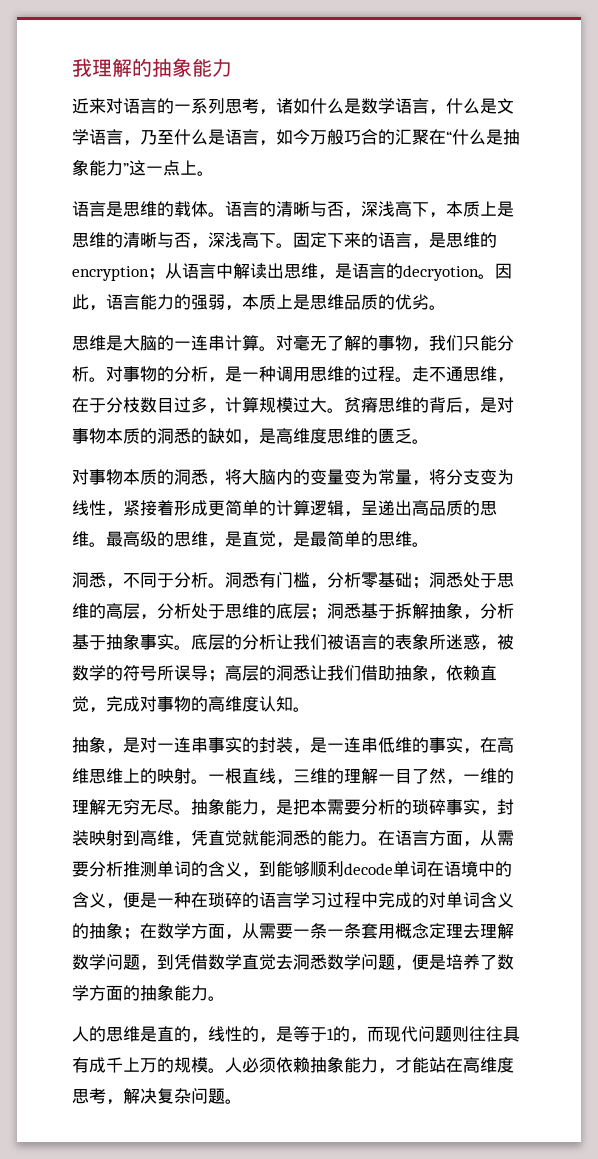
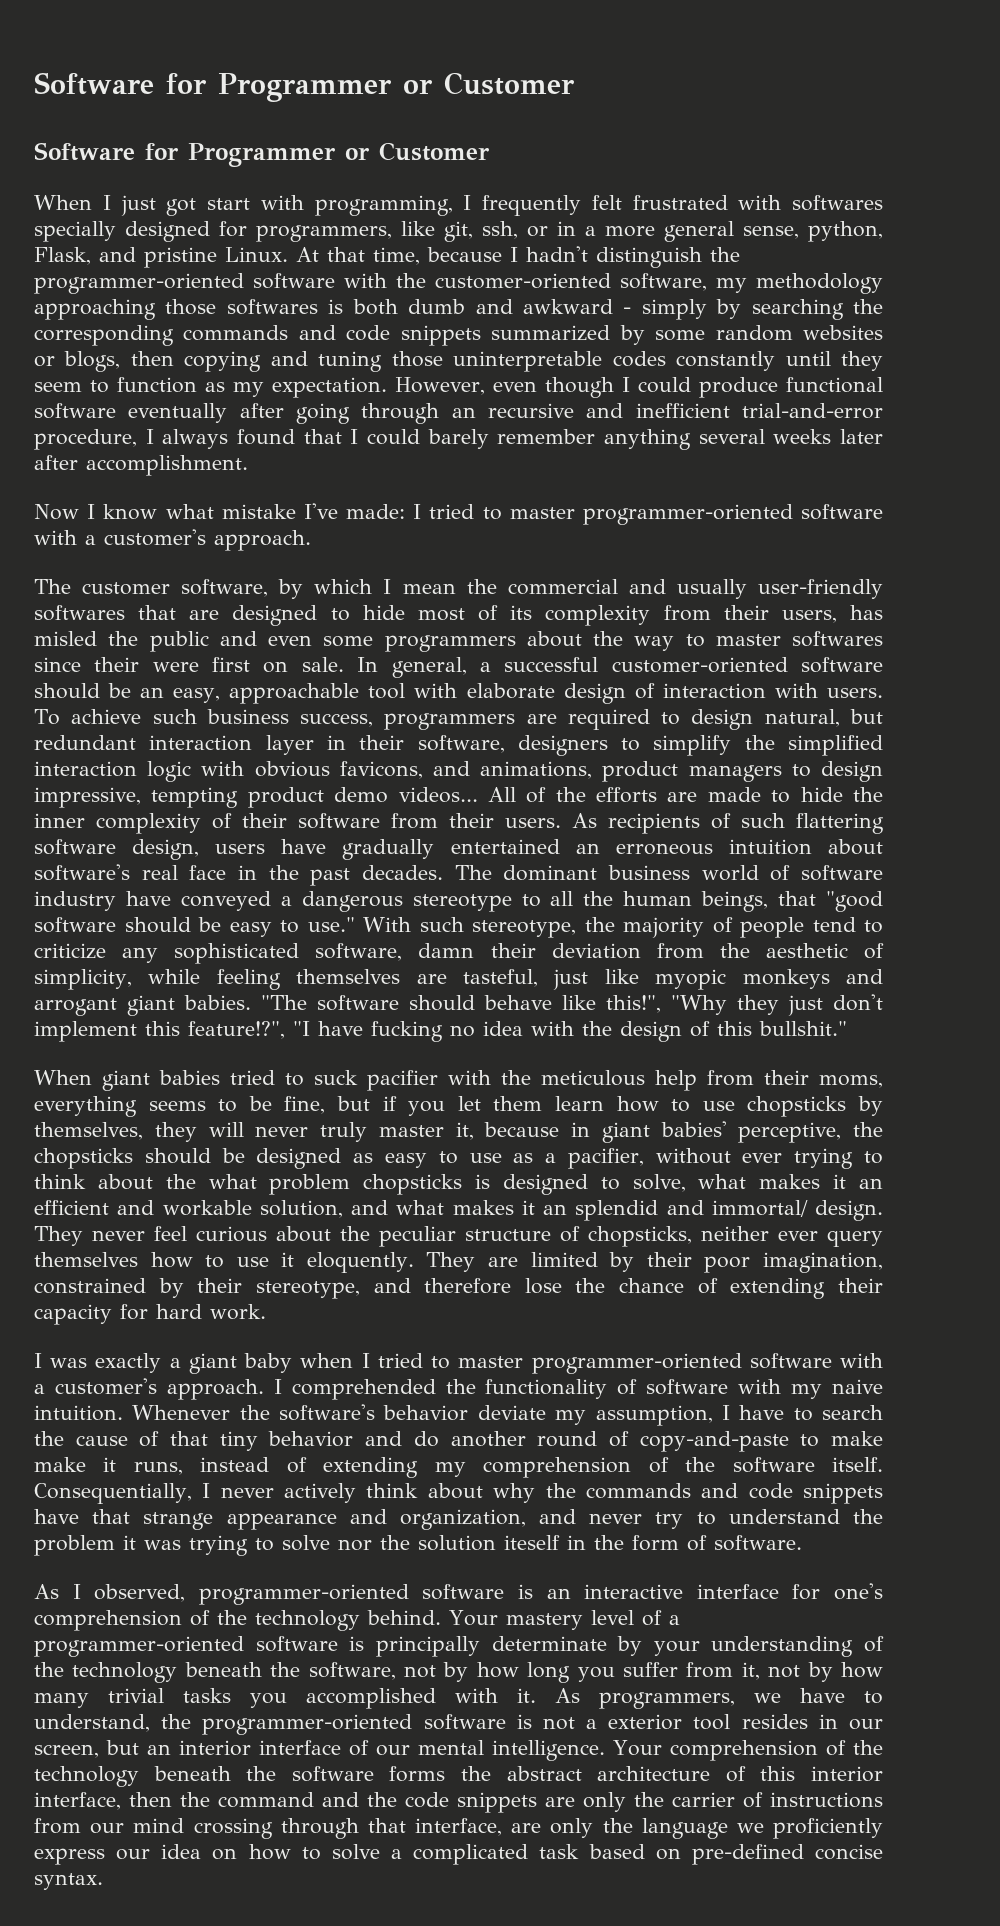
[72,58,232,77] [72,98,514,115] [72,129,520,146] [72,159,214,176] [72,201,514,218] [72,232,497,249] [72,263,512,281] [72,294,446,311] [72,334,514,352] [72,366,514,383] [72,397,514,414] [72,428,429,445] [72,469,514,486] [72,500,497,517] [72,531,429,548] [72,572,514,589] [72,602,514,620] [72,633,514,651] [72,664,497,682] [72,696,310,713] [72,736,514,754] [72,768,514,785] [72,798,514,816] [72,830,514,847] [72,861,512,878] [72,892,514,909] [72,922,514,940] [72,954,514,971] [72,984,225,1001] [72,1026,520,1043] [72,1056,514,1074] [72,1088,242,1105] 我理解的抽象能力 // 近来对语言的一系列思考，诸如什么是数学语言，什么是文学语言，乃至什么是语言，如今万般巧合的汇聚在“什么是抽象能力”这一点上。 // 语言是思维的载体。语言的清晰与否，深浅高下，本质上是思维的清晰与否，深浅高下。固定下来的语言，是思维的encryption；从语言中解读出思维，是语言的decryotion。因此，语言能力的强弱，本质上是思维品质的优劣。 // 思维是大脑的一连串计算。对毫无了解的事物，我们只能分析。对事物的分析，是一种调用思维的过程。走不通思维，在于分枝数目过多，计算规模过大。贫瘠思维的背后，是对事物本质的洞悉的缺如，是高维度思维的匮乏。 // 对事物本质的洞悉，将大脑内的变量变为常量，将分支变为线性，紧接着形成更简单的计算逻辑，呈递出高品质的思维。最高级的思维，是直觉，是最简单的思维。 // 洞悉，不同于分析。洞悉有门槛，分析零基础；洞悉处于思维的高层，分析处于思维的底层；洞悉基于拆解抽象，分析基于抽象事实。底层的分析让我们被语言的表象所迷惑，被数学的符号所误导；高层的洞悉让我们借助抽象，依赖直觉，完成对事物的高维度认知。 // 抽象，是对一连串事实的封装，是一连串低维的事实，在高维思维上的映射。一根直线，三维的理解一目了然，一维的理解无穷无尽。抽象能力，是把本需要分析的琐碎事实，封装映射到高维，凭直觉就能洞悉的能力。在语言方面，从需要分析推测单词的含义，到能够顺利decode单词在语境中的含义，便是一种在琐碎的语言学习过程中完成的对单词含义的抽象；在数学方面，从需要一条一条套用概念定理去理解数学问题，到凭借数学直觉去洞悉数学问题，便是培养了数学方面的抽象能力。 // 人的思维是直的，线性的，是等于1的，而现代问题则往往具有成千上万的规模。人必须依赖抽象能力，才能站在高维度思考，解决复杂问题。 -> [34,72,575,102] [34,142,490,167] [34,195,883,216] [34,221,883,242] [34,246,740,268] [34,273,883,294] [34,299,883,320] [34,325,884,346] [34,351,884,372] [34,377,884,398] [34,403,884,424] [34,429,883,450] [34,455,248,476] [34,503,883,525] [34,529,311,551] [34,579,883,599] [34,605,883,626] [34,631,883,652] [34,657,883,678] [34,683,883,704] [34,709,884,730] [34,735,883,756] [34,761,884,782] [34,787,883,808] [34,813,884,834] [34,839,883,860] [34,864,883,886] [34,891,883,912] [34,917,883,938] [34,943,885,964] [34,969,884,990] [34,994,883,1016] [34,1021,847,1042] [34,1070,883,1091] [34,1096,884,1117] [34,1121,883,1143] [34,1148,883,1169] [34,1174,883,1195] [34,1200,883,1221] [34,1226,883,1247] [34,1252,883,1273] [34,1278,883,1299] [34,1304,266,1325] [34,1353,883,1374] [34,1378,883,1400] [34,1404,884,1426] [34,1431,884,1452] [34,1457,884,1478] [34,1483,883,1504] [34,1509,883,1530] [34,1535,802,1556] [34,1583,884,1605] [34,1610,680,1631] [34,1636,884,1657] [34,1662,883,1683] [34,1688,883,1709] [34,1714,883,1735] [34,1740,884,1761] [34,1766,884,1787] [34,1792,883,1813] [34,1818,883,1839] [34,1844,883,1865] [34,1873,103,1890] Software for Programmer or Customer // Software for Programmer or Customer // When I just got start with programming, I frequently felt frustrated with softwares specially designed for programmers, like git, ssh, or in a more general sense, python, Flask, and pristine Linux. At that time, because I hadn't distinguish the programmer-oriented software with the customer-oriented software, my methodology approaching those softwares is both dumb and awkward - simply by searching the corresponding commands and code snippets summarized by some random websites or blogs, then copying and tuning those uninterpretable codes constantly until they seem to function as my expectation. However, even though I could produce functional software eventually after going through an recursive and inefficient trial-and-error procedure, I always found that I could barely remember anything several weeks later after accomplishment. // Now I know what mistake I've made: I tried to master programmer-oriented software with a customer's approach. // The customer software, by which I mean the commercial and usually user-friendly softwares that are designed to hide most of its complexity from their users, has misled the public and even some programmers about the way to master softwares since their were first on sale. In general, a successful customer-oriented software should be an easy, approachable tool with elaborate design of interaction with users. To achieve such business success, programmers are required to design natural, but redundant interaction layer in their software, designers to simplify the simplified interaction logic with obvious favicons, and animations, product managers to design impressive, tempting product demo videos... All of the efforts are made to hide the inner complexity of their software from their users. As recipients of such flattering software design, users have gradually entertained an erroneous intuition about software's real face in the past decades. The dominant business world of software industry have conveyed a dangerous stereotype to all the human beings, that "good software should be easy to use." With such stereotype, the majority of people tend to criticize any sophisticated software, damn their deviation from the aesthetic of simplicity, while feeling themselves are tasteful, just like myopic monkeys and arrogant giant babies. "The software should behave like this!", "Why they just don't implement this feature!?", "I have fucking no idea with the design of this bullshit." // When giant babies tried to suck pacifier with the meticulous help from their moms, everything seems to be fine, but if you let them learn how to use chopsticks by themselves, they will never truly master it, because in giant babies' perceptive, the chopsticks should be designed as easy to use as a pacifier, without ever trying to think about the what problem chopsticks is designed to solve, what makes it an efficient and workable solution, and what makes it an splendid and immortal/ design. They never feel curious about the peculiar structure of chopsticks, neither ever query themselves how to use it eloquently. They are limited by their poor imagination, constrained by their stereotype, and therefore lose the chance of extending their capacity for hard work. // I was exactly a giant baby when I tried to master programmer-oriented software with a customer's approach. I comprehended the functionality of software with my naive intuition. Whenever the software's behavior deviate my assumption, I have to search the cause of that tiny behavior and do another round of copy-and-paste to make make it runs, instead of extending my comprehension of the software itself. Consequentially, I never actively think about why the commands and code snippets have that strange appearance and organization, and never try to understand the problem it was trying to solve nor the solution iteself in the form of software. // As I observed, programmer-oriented software is an interactive interface for one's comprehension of the technology behind. Your mastery level of a programmer-oriented software is principally determinate by your understanding of the technology beneath the software, not by how long you suffer from it, not by how many trivial tasks you accomplished with it. As programmers, we have to understand, the programmer-oriented software is not a exterior tool resides in our screen, but an interior interface of our mental intelligence. Your comprehension of the technology beneath the software forms the abstract architecture of this interior interface, then the command and the code snippets are only the carrier of instructions from our mind crossing through that interface, are only the language we proficiently express our idea on how to solve a complicated task based on pre-defined concise syntax.

